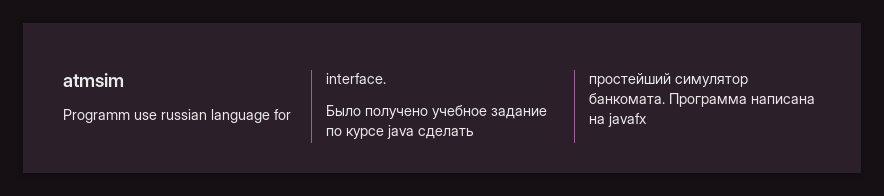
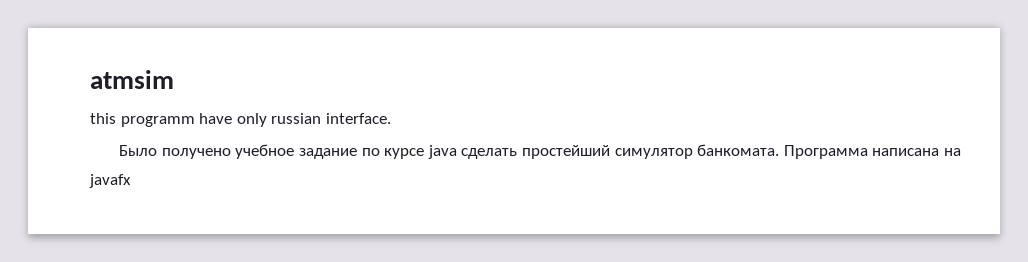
[63,109,291,123] Programm use russian language for -> [90,113,322,127] this programm have only russian

